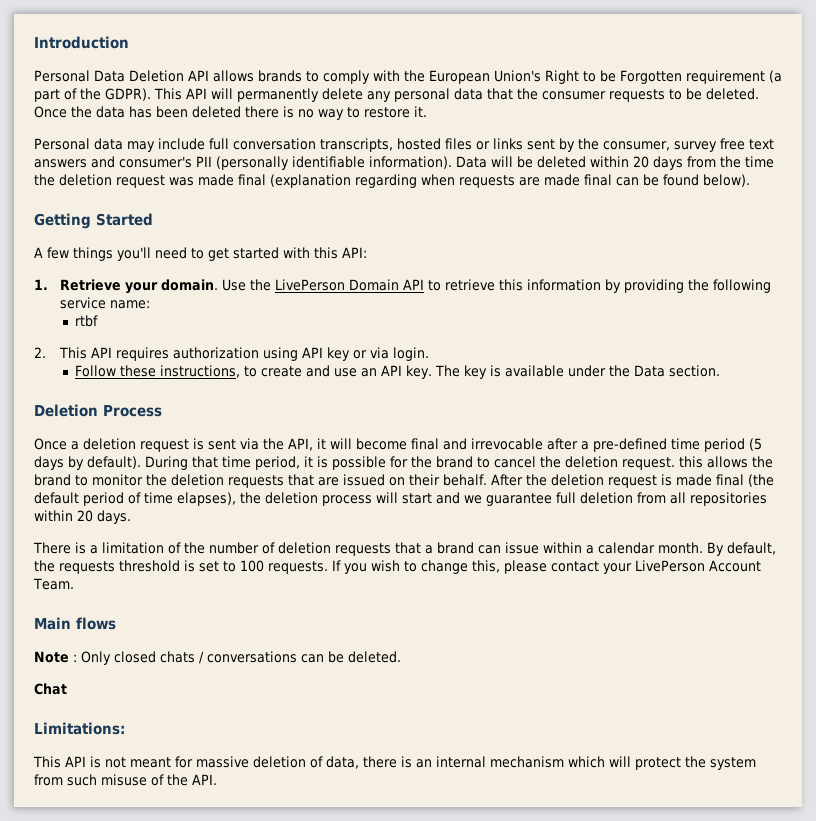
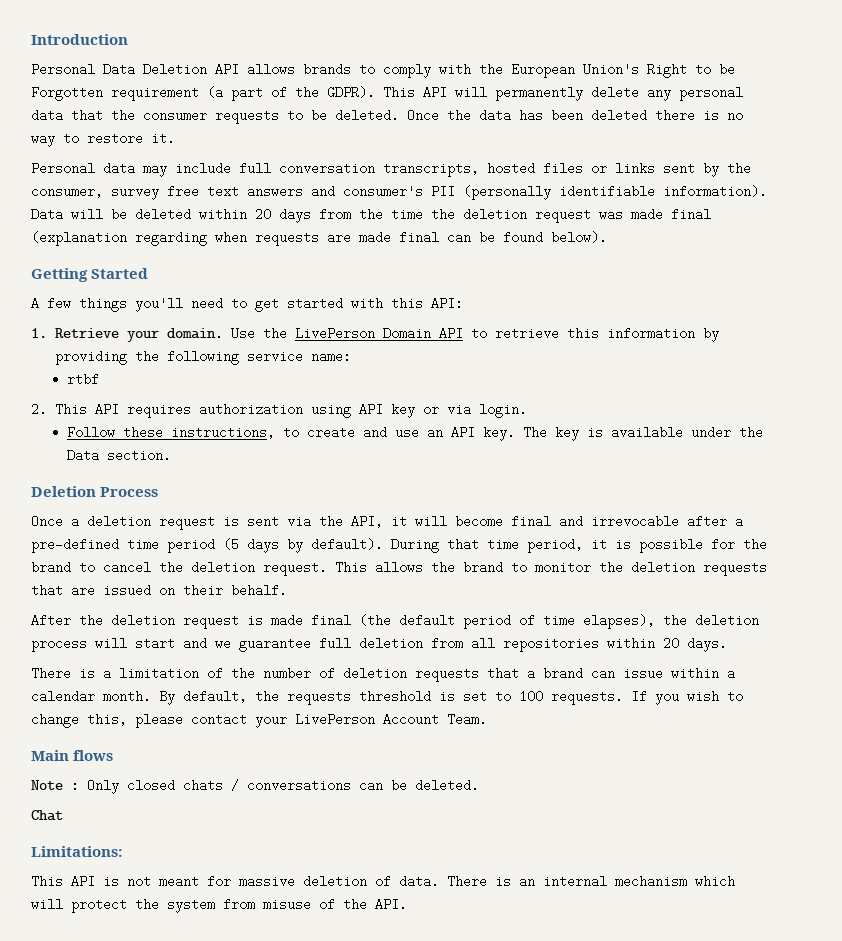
[679,456,703,468] this -> [335,561,367,574] This
(487, 480) none -> (287, 590) //
[326,756,397,769] data, there -> [399,875,487,888] data. There
[67,774,97,786] such -> (255, 904) none

